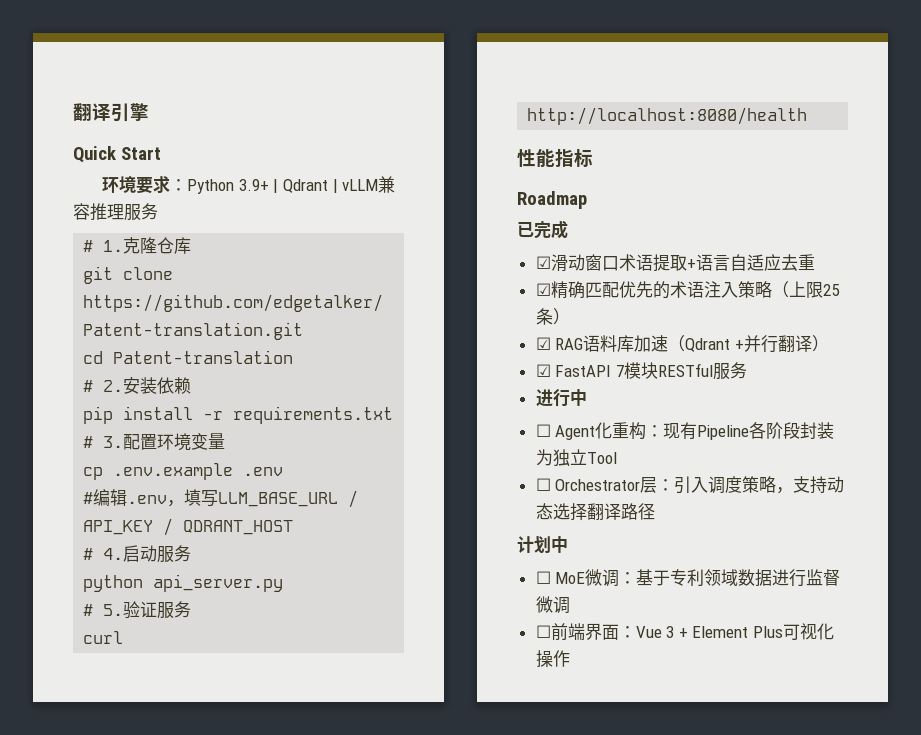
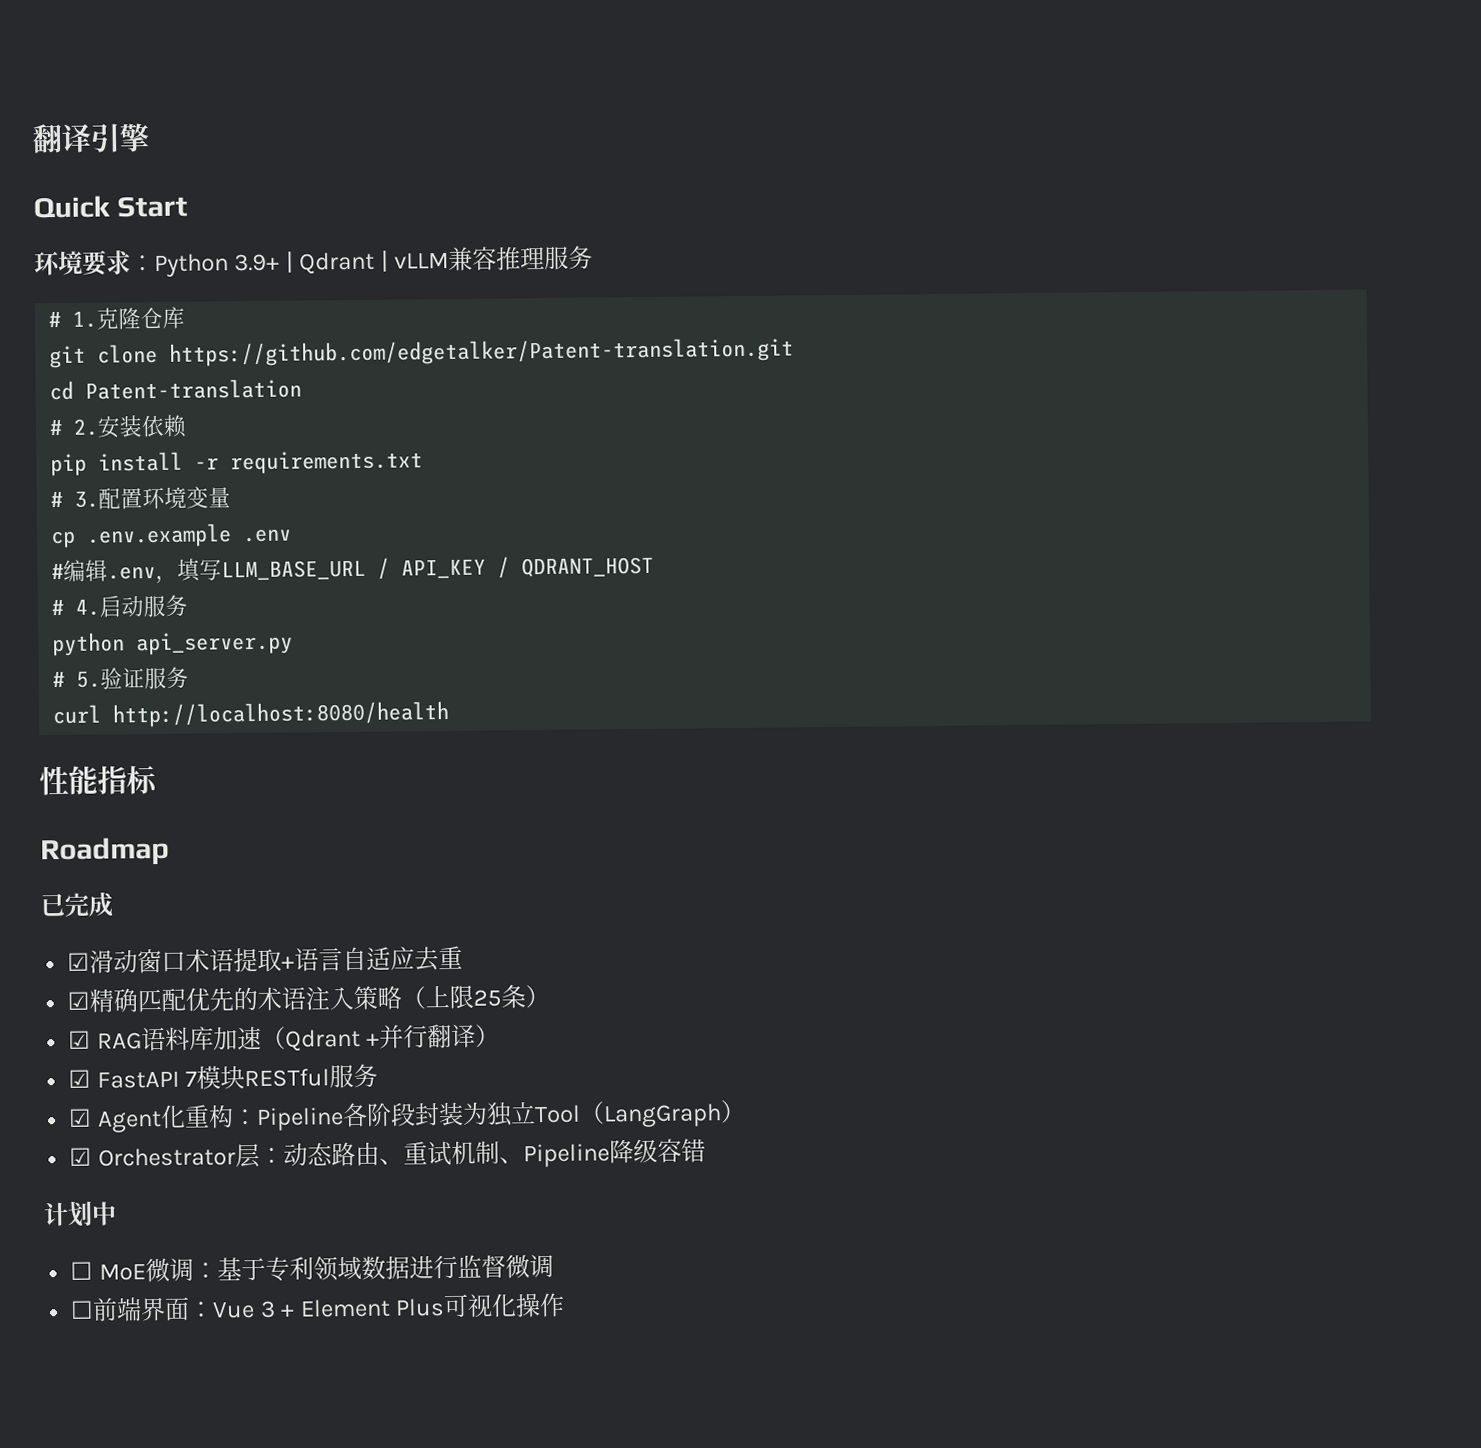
[535,389,587,407] [535,424,551,437] 进行中 // ☐ -> [68,1108,93,1127] ☑
[663,422,698,440] 现有 -> (258, 1117) none
[535,476,845,494] [535,503,655,521] // ☐ Orchestrator层：引入调度策略，支持动态选择翻译路径 -> [578,1099,746,1128] [69,1138,706,1169] （LangGraph） // ☑ Orchestrator层：动态路由、重试机制、Pipeline降级容错

